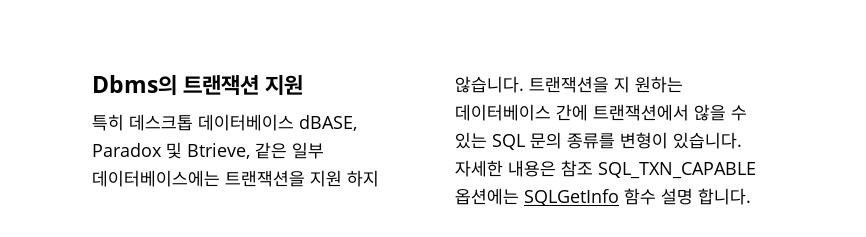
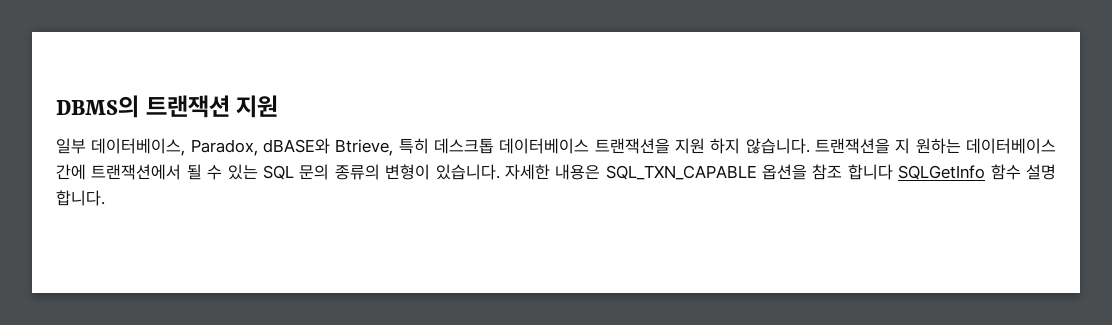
[92,75,177,96] Dbms의 -> [56,95,139,118] DBMS의
[92,114,357,131] [92,142,324,159] [92,170,220,187] 특히 데스크톱 데이터베이스 dBASE, Paradox 및 Btrieve, 같은 일부 데이터베이스에는 -> [56,138,590,156] 일부 데이터베이스, Paradox, dBASE와 Btrieve, 특히 데스크톱 데이터베이스
[694,104,726,121] 않을 -> [186,164,202,180] 될
[567,133,615,149] 종류를 -> [334,164,380,180] 종류의
[561,160,756,179] [455,188,519,205] 참조 SQL_TXN_CAPABLE 옵션에는 -> [605,164,893,180] SQL_TXN_CAPABLE 옵션을 참조 합니다

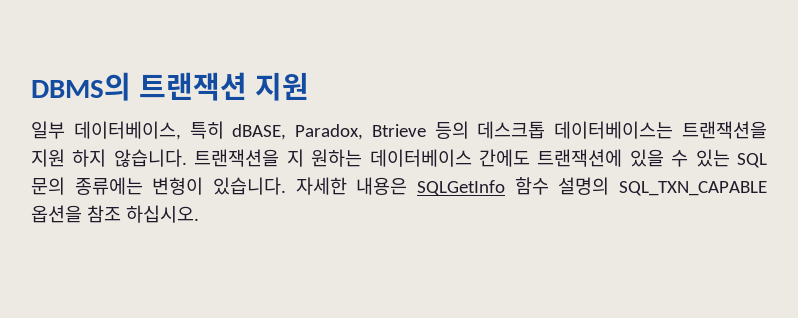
[190,138,590,156] Paradox, dBASE와 Btrieve, 특히 데스크톱 데이터베이스 -> [189,121,674,140] 특히 dBASE, Paradox, Btrieve 등의 데스크톱 데이터베이스는
[56,164,202,180] 간에 트랜잭션에서 될 -> [478,149,664,167] 간에도 트랜잭션에 있을
[334,164,380,180] 종류의 -> [74,177,143,195] 종류에는
[605,164,1057,180] [56,190,105,206] SQL_TXN_CAPABLE 옵션을 참조 합니다 SQLGetInfo 함수 설명 합니다. -> [417,177,767,196] [31,205,199,223] SQLGetInfo 함수 설명의 SQL_TXN_CAPABLE 옵션을 참조 하십시오.

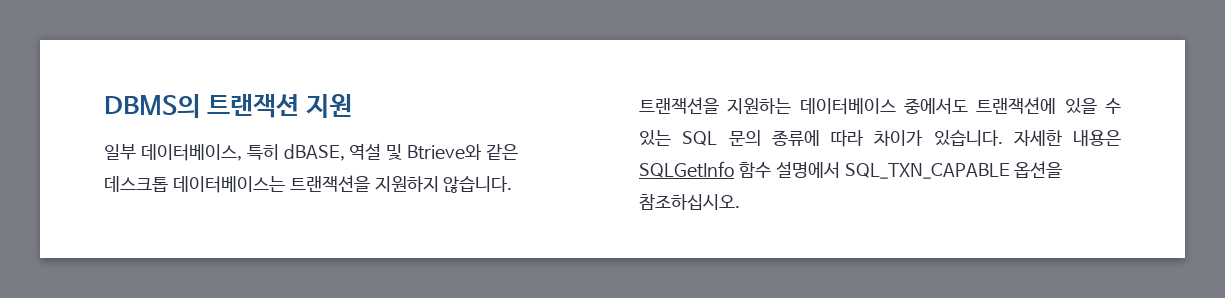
[295,121,767,140] [31,149,530,167] Paradox, Btrieve 등의 데스크톱 데이터베이스는 트랜잭션을 지원 하지 않습니다. 트랜잭션을 지 원하는 데이터베이스 간에도 -> [349,143,519,160] [104,175,513,193] [639,97,968,115] 역설 및 Btrieve와 같은 데스크톱 데이터베이스는 트랜잭션을 지원하지 않습니다. 트랜잭션을 지원하는 데이터베이스 중에서도
[74,177,204,195] 종류에는 변형이 -> [771,130,924,147] 종류에 따라 차이가
[558,177,610,195] 설명의 -> [775,161,840,178] 설명에서
[86,205,199,223] 참조 하십시오. -> [639,194,740,210] 참조하십시오.

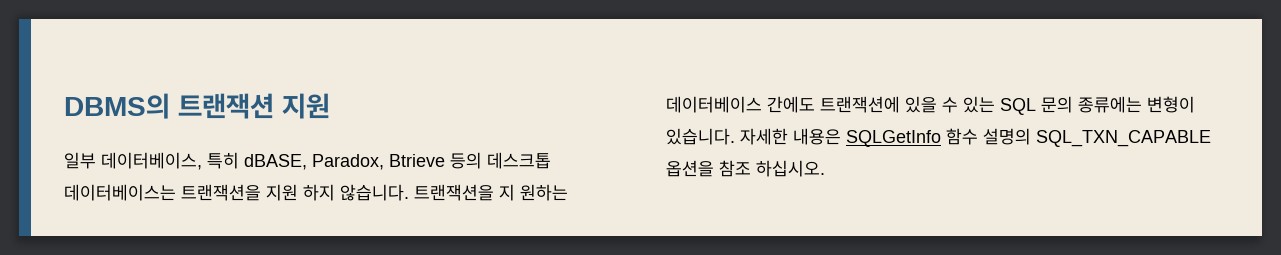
[349,143,519,160] [104,175,513,193] [639,97,968,115] 역설 및 Btrieve와 같은 데스크톱 데이터베이스는 트랜잭션을 지원하지 않습니다. 트랜잭션을 지원하는 데이터베이스 중에서도 -> [312,152,551,170] [64,184,568,201] [666,96,815,113] Paradox, Btrieve 등의 데스크톱 데이터베이스는 트랜잭션을 지원 하지 않습니다. 트랜잭션을 지 원하는 데이터베이스 간에도
[771,130,924,147] 종류에 따라 차이가 -> [1078,96,1195,113] 종류에는 변형이
[775,161,840,178] 설명에서 -> [983,128,1031,145] 설명의
[639,194,740,210] 참조하십시오. -> [719,160,825,177] 참조 하십시오.

